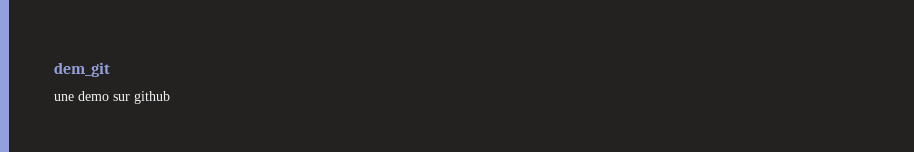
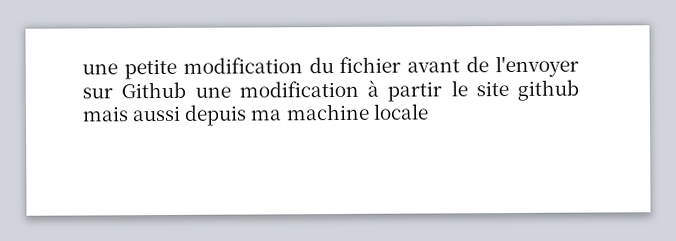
[54,62,110,77] [54,91,170,104] dem_git // une demo sur github -> [82,55,580,80] [82,79,579,102] [82,103,428,126] une petite modification du fichier avant de l'envoyer sur Github une modification à partir le site github mais aussi depuis ma machine locale

